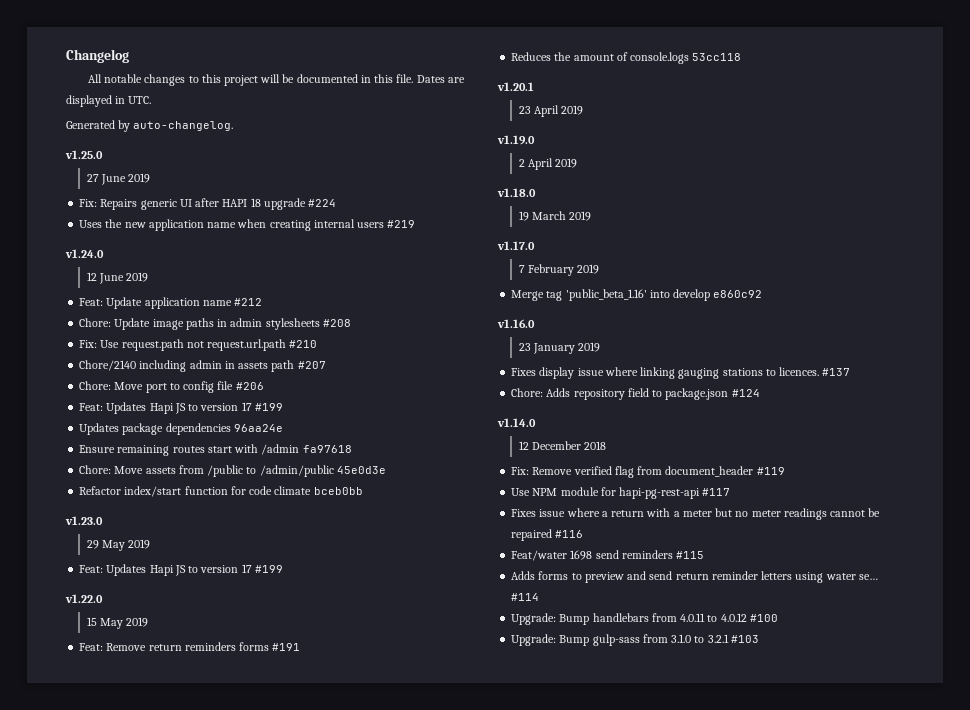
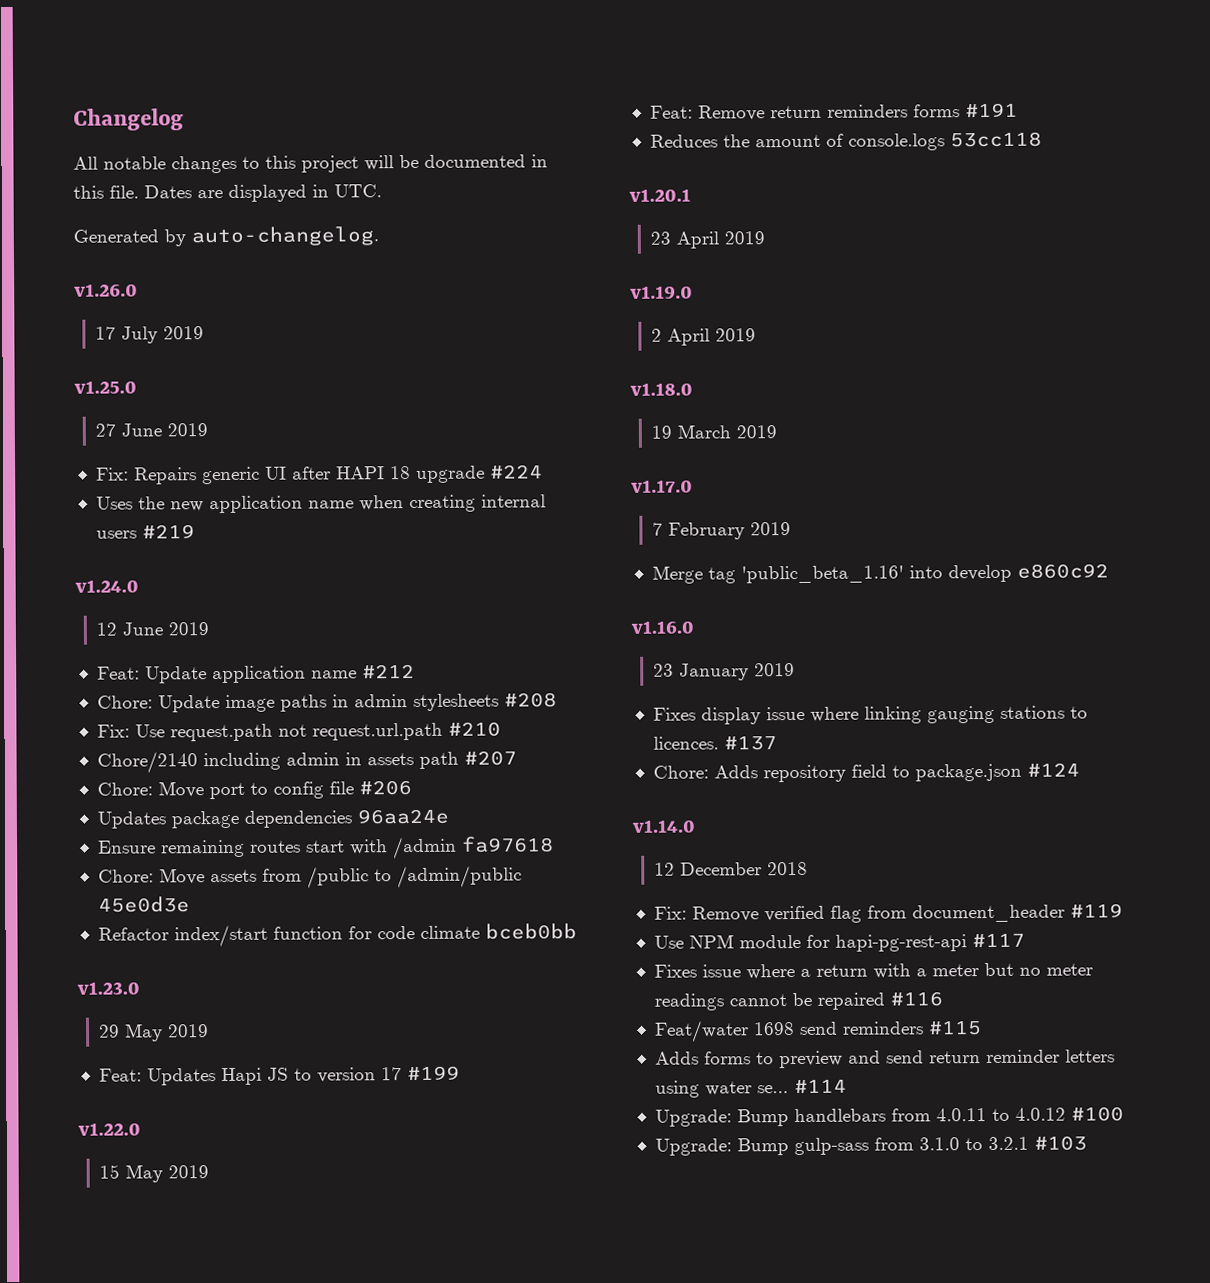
(234, 126) none -> [74,283,138,297] [95,326,205,344] // v1.26.0 // 17 July 2019
[79,402,283,414] // Feat: Updates Hapi JS to version 17 #199 -> (412, 788) none

